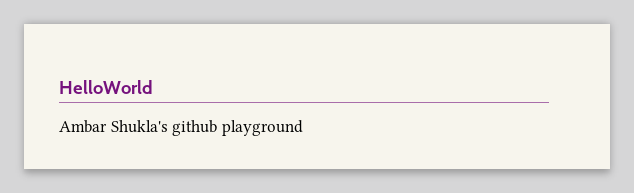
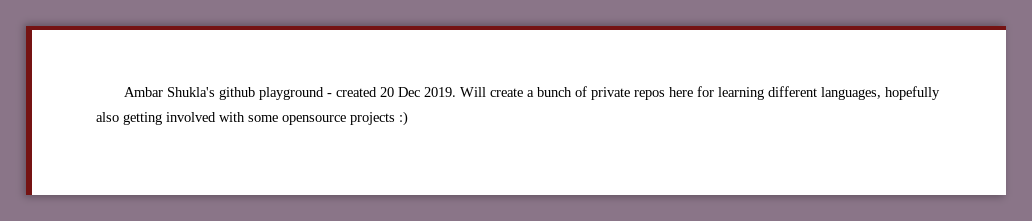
[59,80,153,94] HelloWorld // -> (123, 92) none
(303, 128) none -> [326,86,940,100] [96,111,408,126] - created 20 Dec 2019. Will create a bunch of private repos here for learning different languages, hopefully also getting involved with some opensource projects :)

